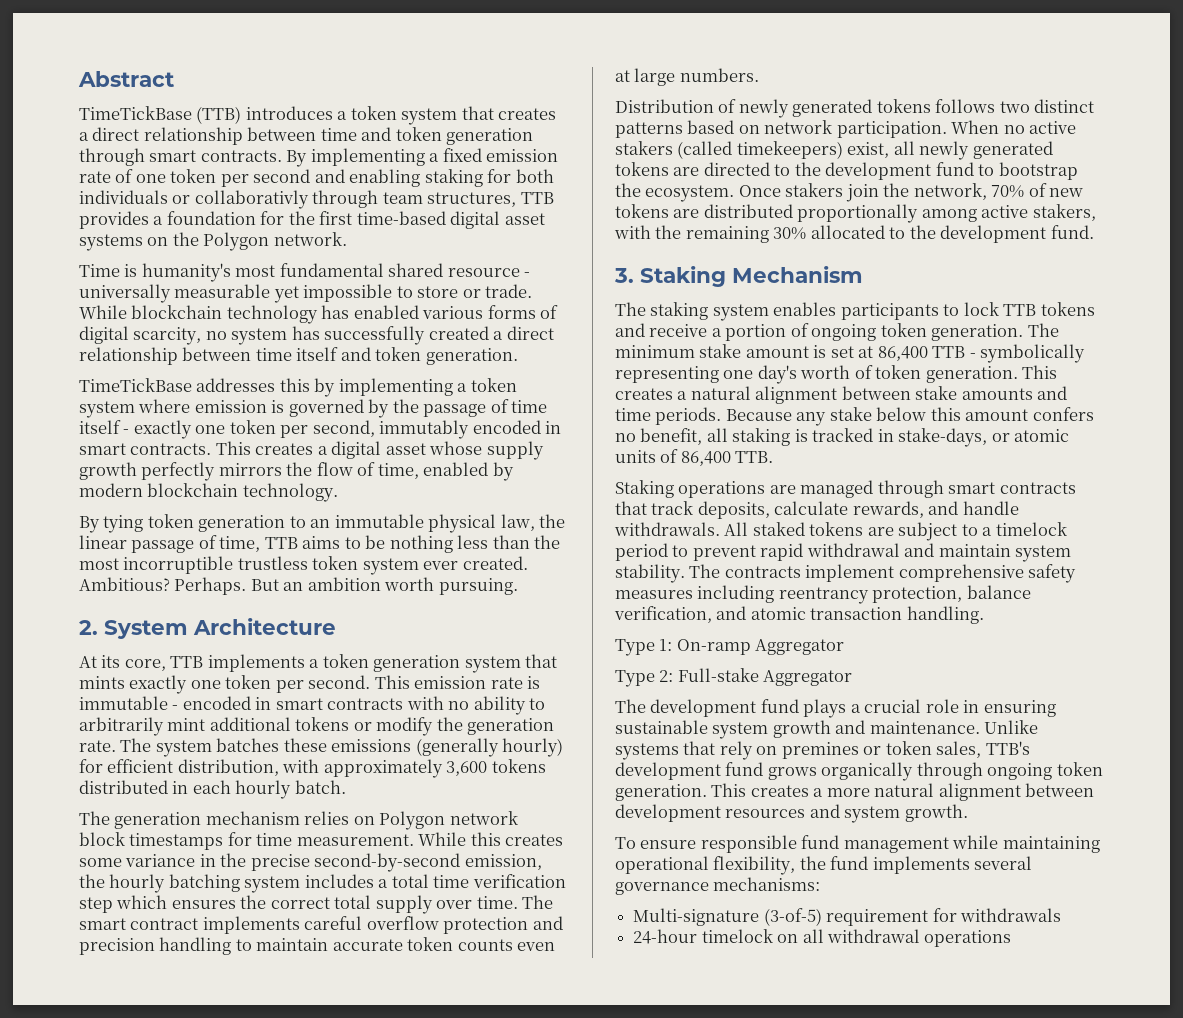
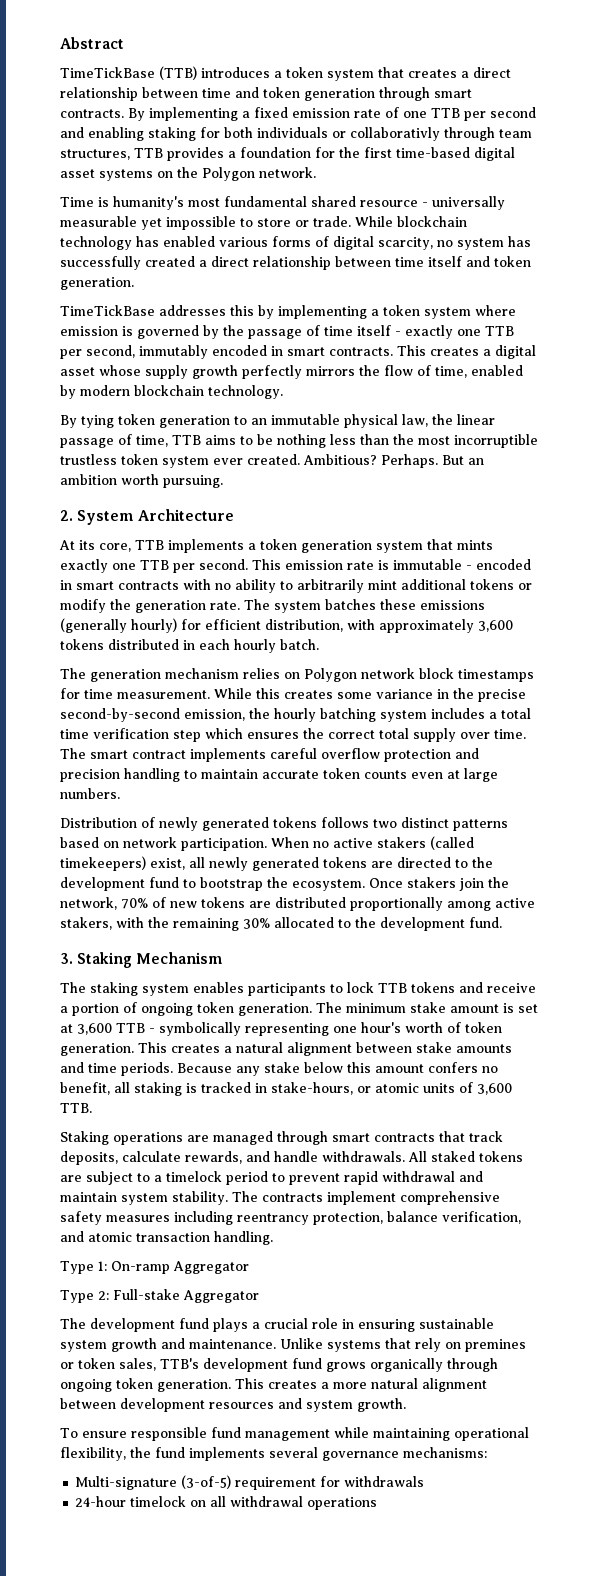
[170,169,217,183] token -> [431,108,460,118] TTB
[229,420,276,434] token -> [485,326,514,336] TTB
[225,675,272,689] token -> [140,560,169,570] TTB
[877,346,928,361] 86,400 -> [77,1023,112,1035] 3,600
[757,365,797,384] day's -> [361,1022,401,1033] hour's
[898,428,988,447] stake-days, -> [271,1082,353,1095] stake-hours,
[680,451,731,466] 86,400 -> [477,1083,512,1095] 3,600

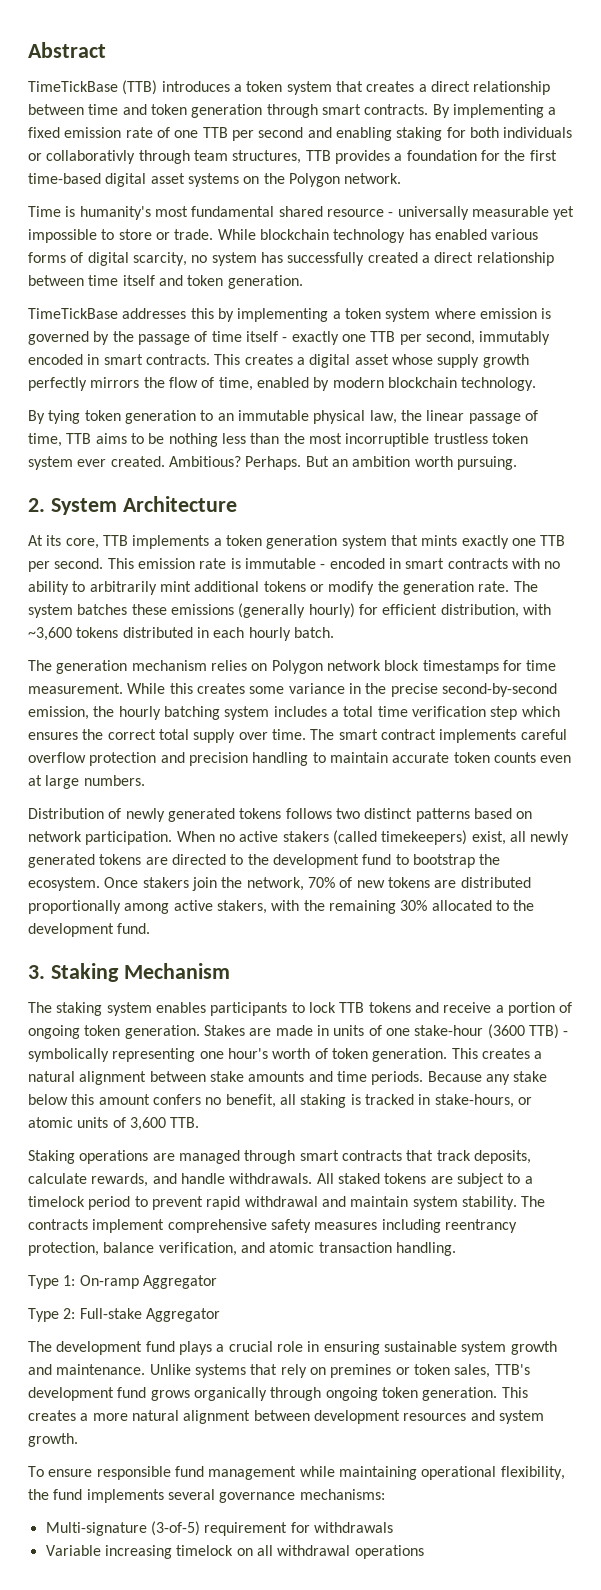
[379,619,513,633] approximately 3,600 -> [28,627,72,641] ~3,600
[316,1002,538,1013] [60,1023,145,1035] The minimum stake amount is set at 3,600 TTB -> [203,1024,559,1039] Stakes are made in units of one stake-hour (3600 TTB)
[75,1496,127,1507] 24-hour -> [45,1545,172,1559] Variable increasing

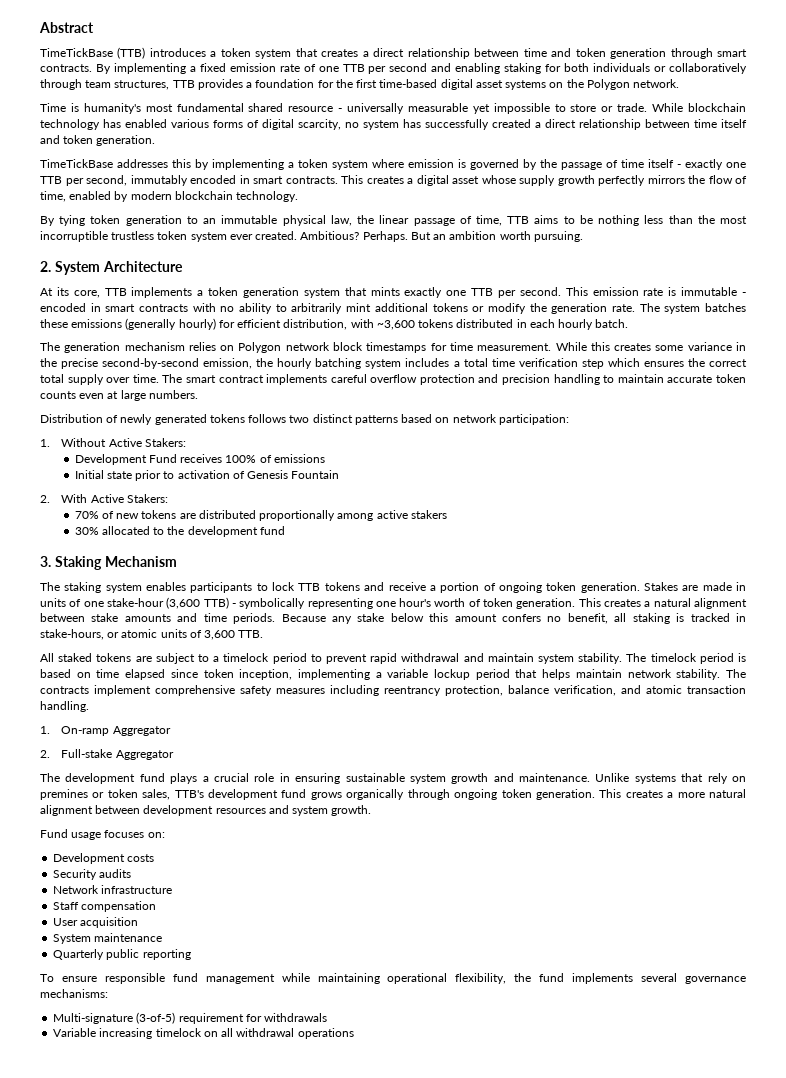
[46,150,136,164] collaborativly -> [668,63,747,74] collaboratively
[85,830,570,845] [28,854,501,868] [28,877,304,891] participation. When no active stakers (called timekeepers) exist, all newly generated tokens are directed to the development fund to bootstrap the ecosystem. Once stakers join the network, -> [498,414,569,425] [40,438,186,447] [74,454,325,465] [74,470,340,481] [40,494,168,503] participation: // 1. Without Active Stakers: // Development Fund receives 100% of emissions // Initial state prior to activation of Genesis Fountain // 2. With Active Stakers: //
[216,900,396,914] stakers, with the remaining -> [410,510,447,519] stakers //
[117,923,151,934] fund. -> [259,526,285,535] fund
[487,1024,525,1039] (3600 -> [166,597,201,609] (3,600
[28,1150,531,1164] [28,1173,313,1187] Staking operations are managed through smart contracts that track deposits, calculate rewards, and handle withdrawals. -> (264, 634) none
(546, 1201) none -> [650,653,747,664] [40,669,746,680] timelock period is based on time elapsed since token inception, implementing a variable lockup period that helps maintain network stability. The
[28,1275,76,1289] Type 1: -> [40,726,50,734] 1.
[28,1308,76,1322] Type 2: -> [40,750,50,758] 2.
(78, 1440) none -> [40,829,165,840] [53,853,155,864] [53,869,132,880] [53,885,173,894] [53,901,157,912] [53,917,139,928] [53,933,163,944] [53,949,191,960] // Fund usage focuses on: // Development costs // Security audits // Network infrastructure // Staff compensation // User acquisition // System maintenance // Quarterly public reporting

